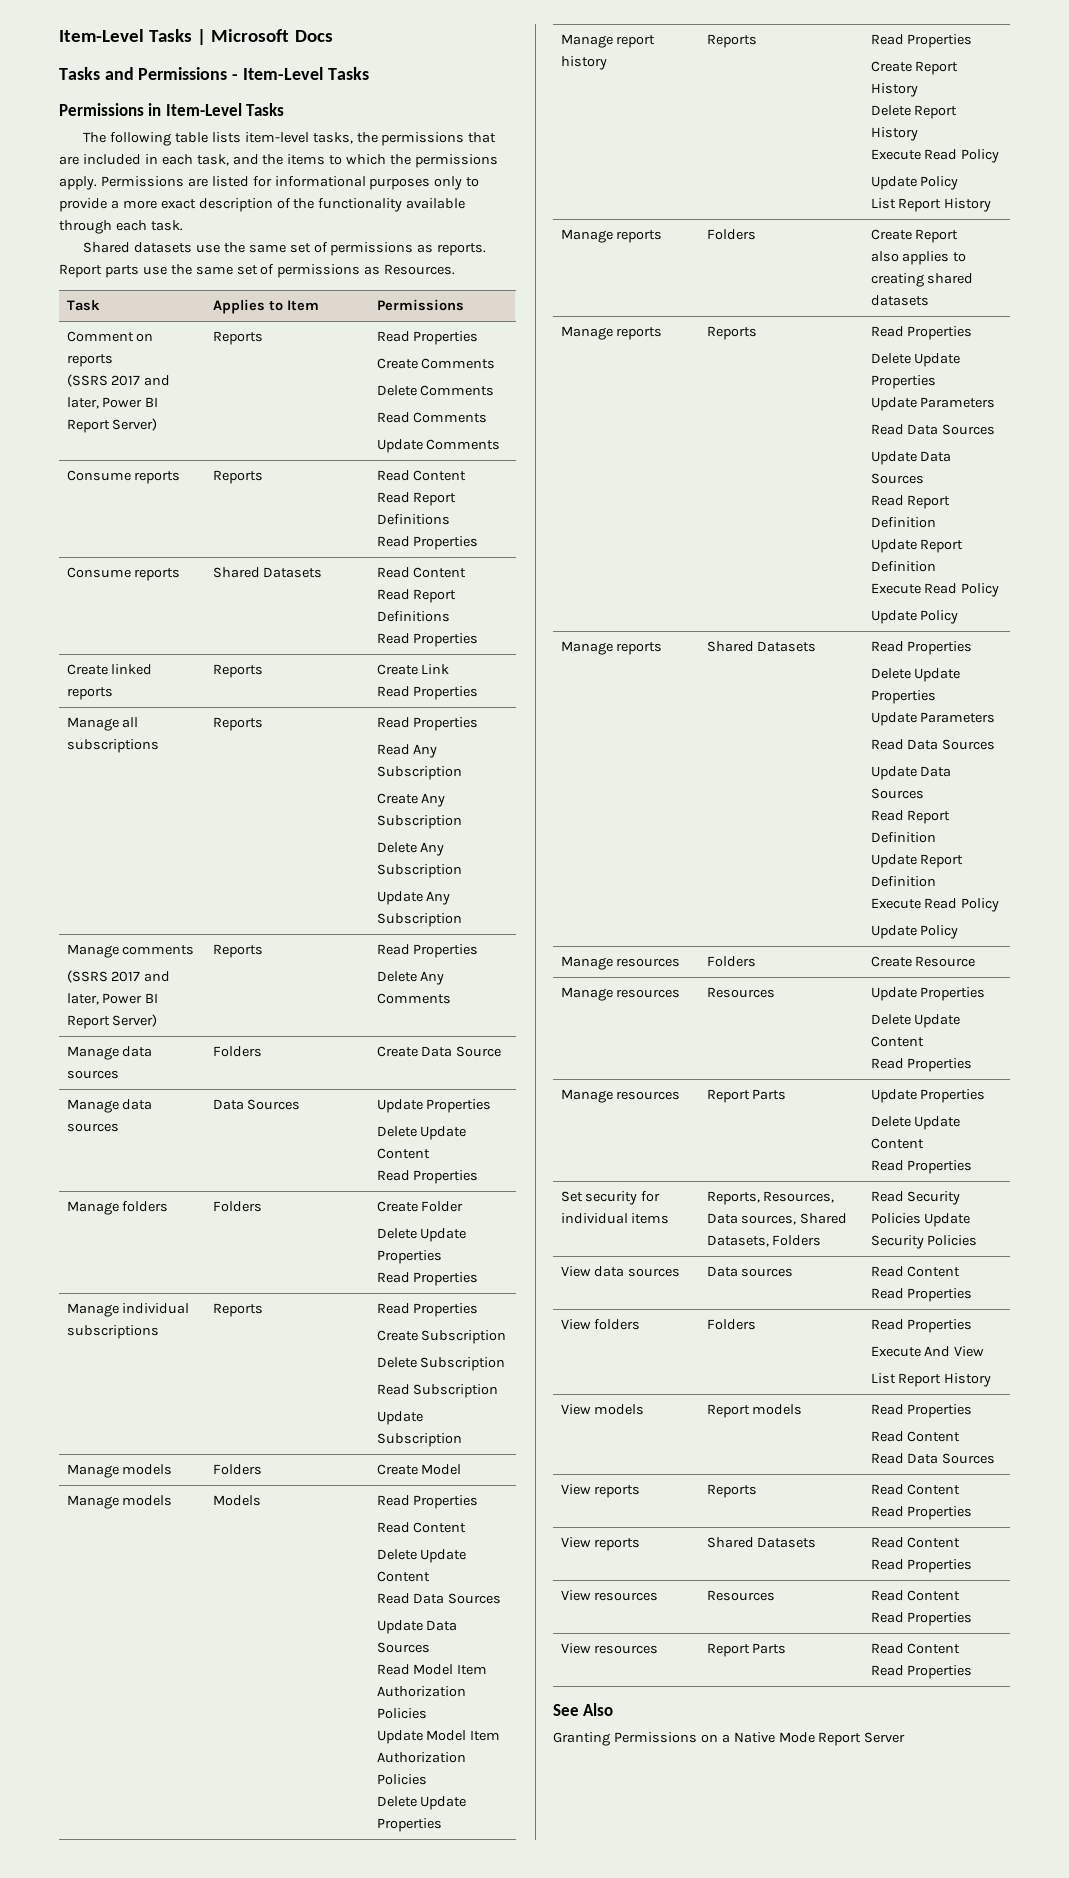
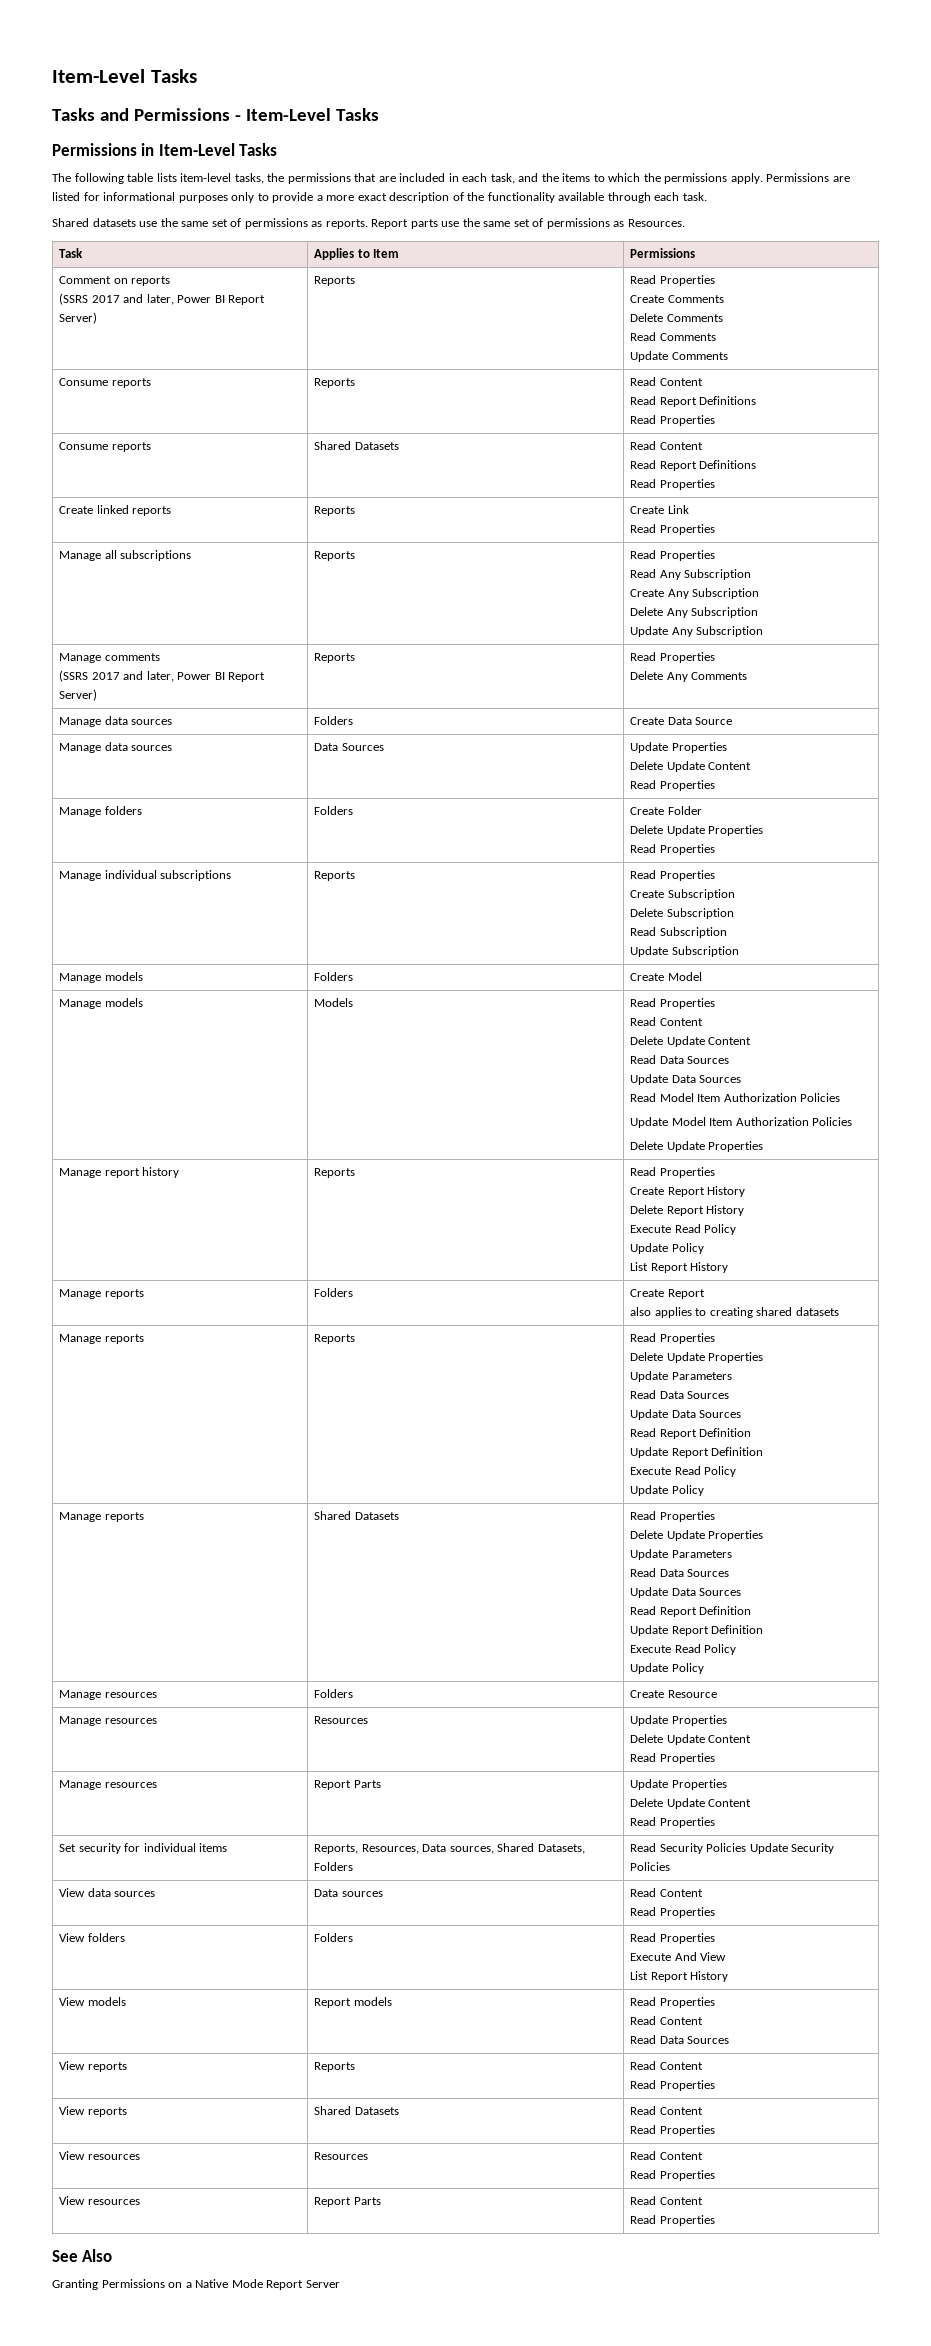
[59,29,333,45] Item-Level Tasks | Microsoft Docs -> [52,69,197,83] Item-Level Tasks

